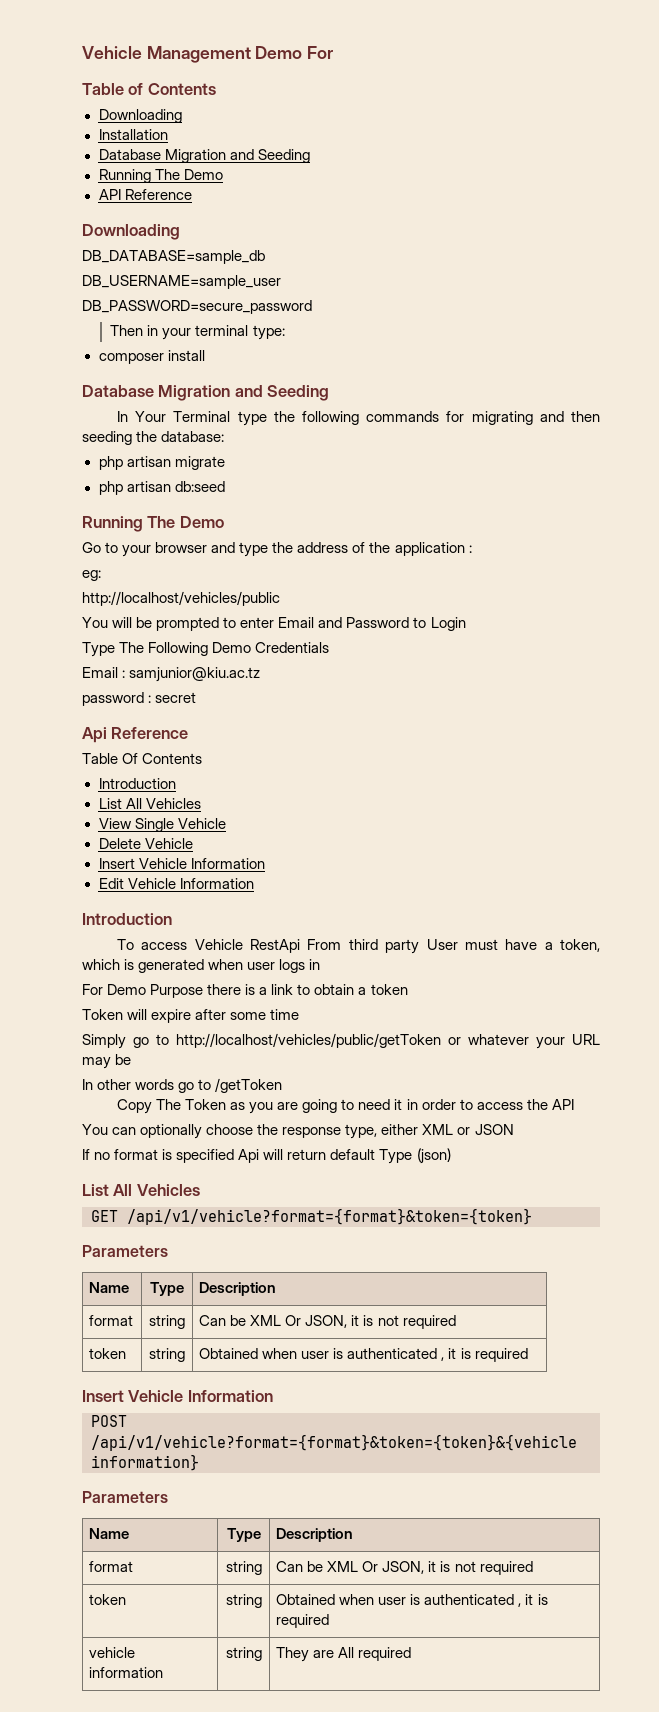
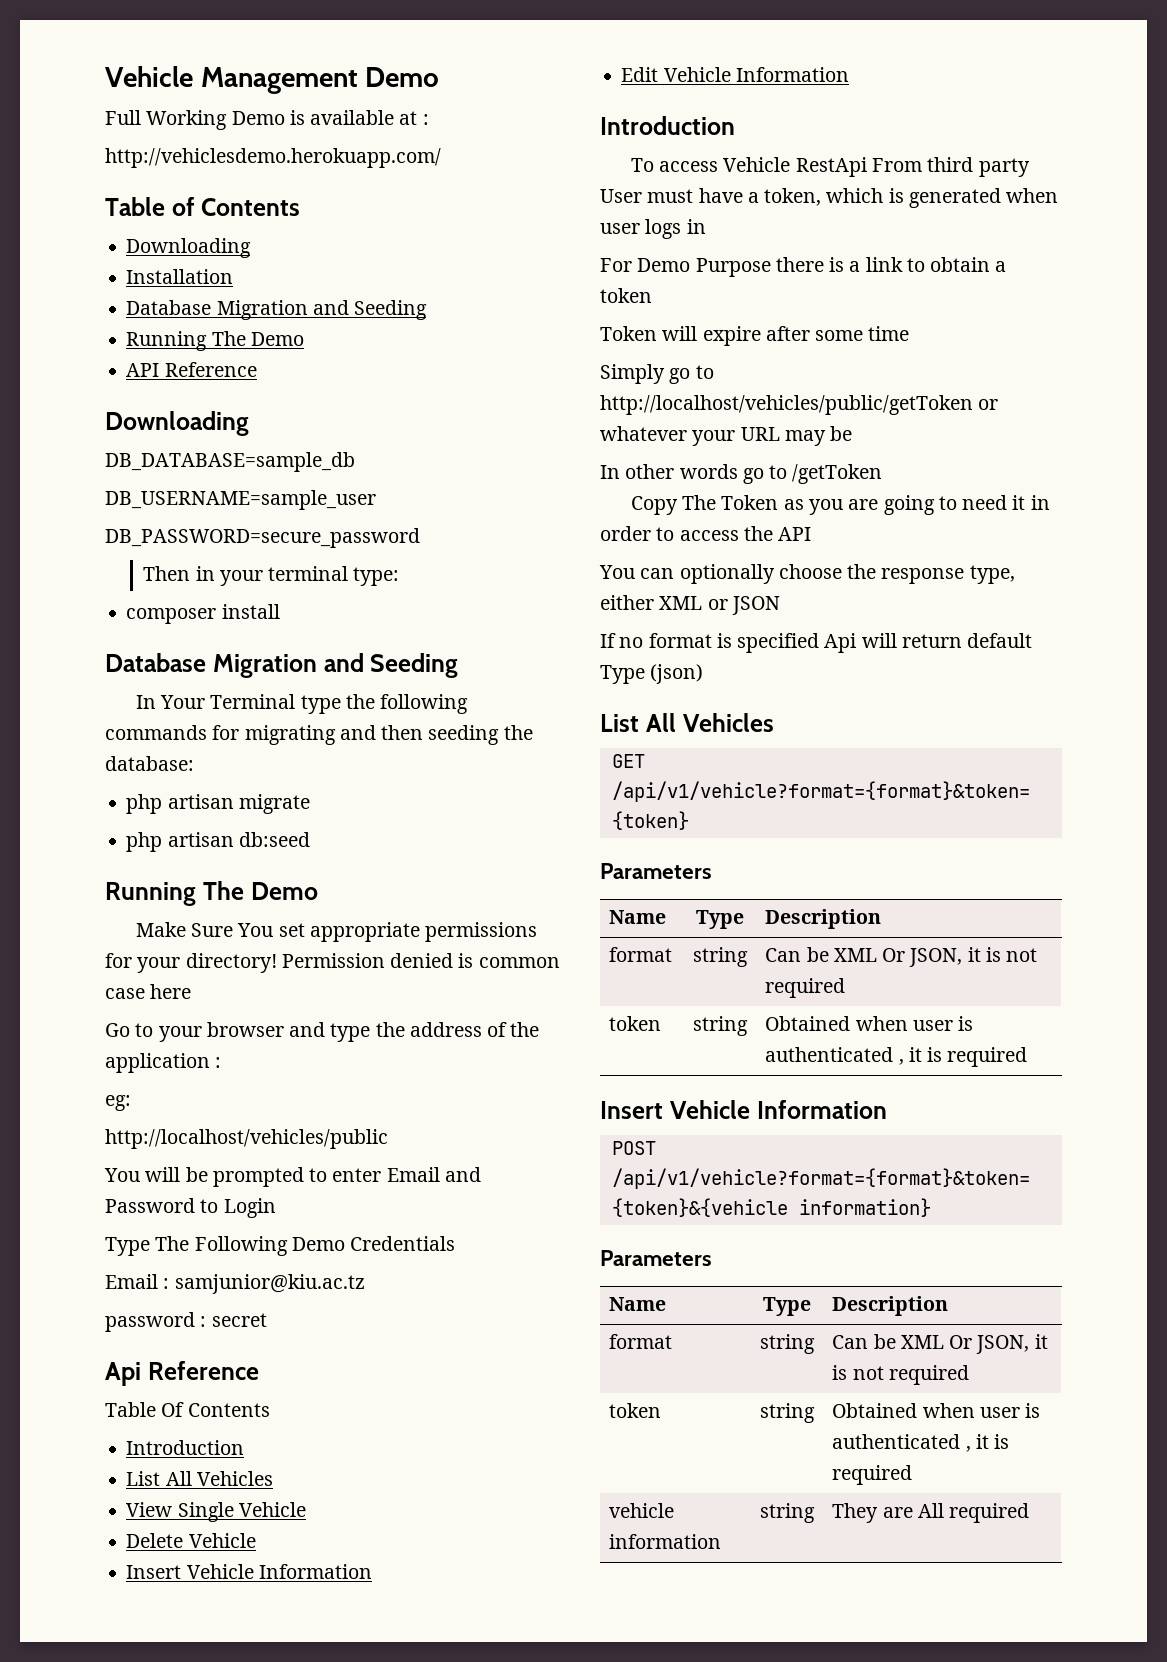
[307,46,334,59] For -> [105,110,429,130] [105,148,441,168] // Full Working Demo is available at : // http://vehiclesdemo.herokuapp.com/
(224, 522) none -> [135,922,538,942] [105,953,560,973] [105,984,192,999] // Make Sure You set appropriate permissions for your directory! Permission denied is common case here

